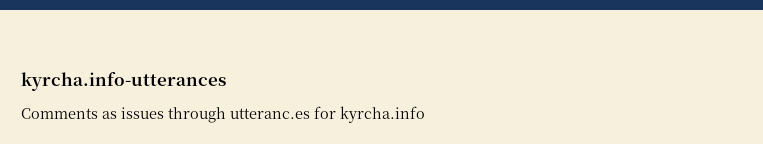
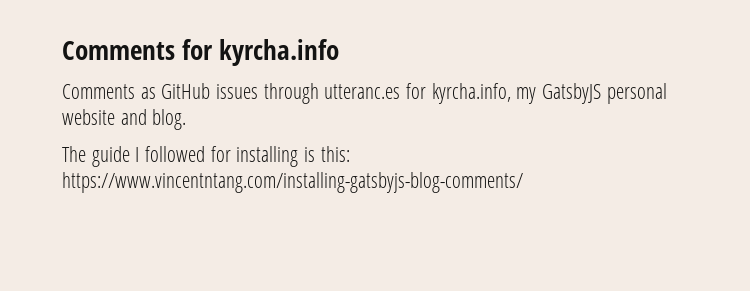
[21,72,226,91] kyrcha.info-utterances -> [62,39,340,66] Comments for kyrcha.info
(117, 115) none -> [161,83,211,99] GitHub
[340,106,425,123] kyrcha.info -> [431,83,667,104] [62,109,187,130] [62,146,350,167] [62,172,523,193] kyrcha.info, my GatsbyJS personal website and blog. // The guide I followed for installing is this: https://www.vincentntang.com/installing-gatsbyjs-blog-comments/

